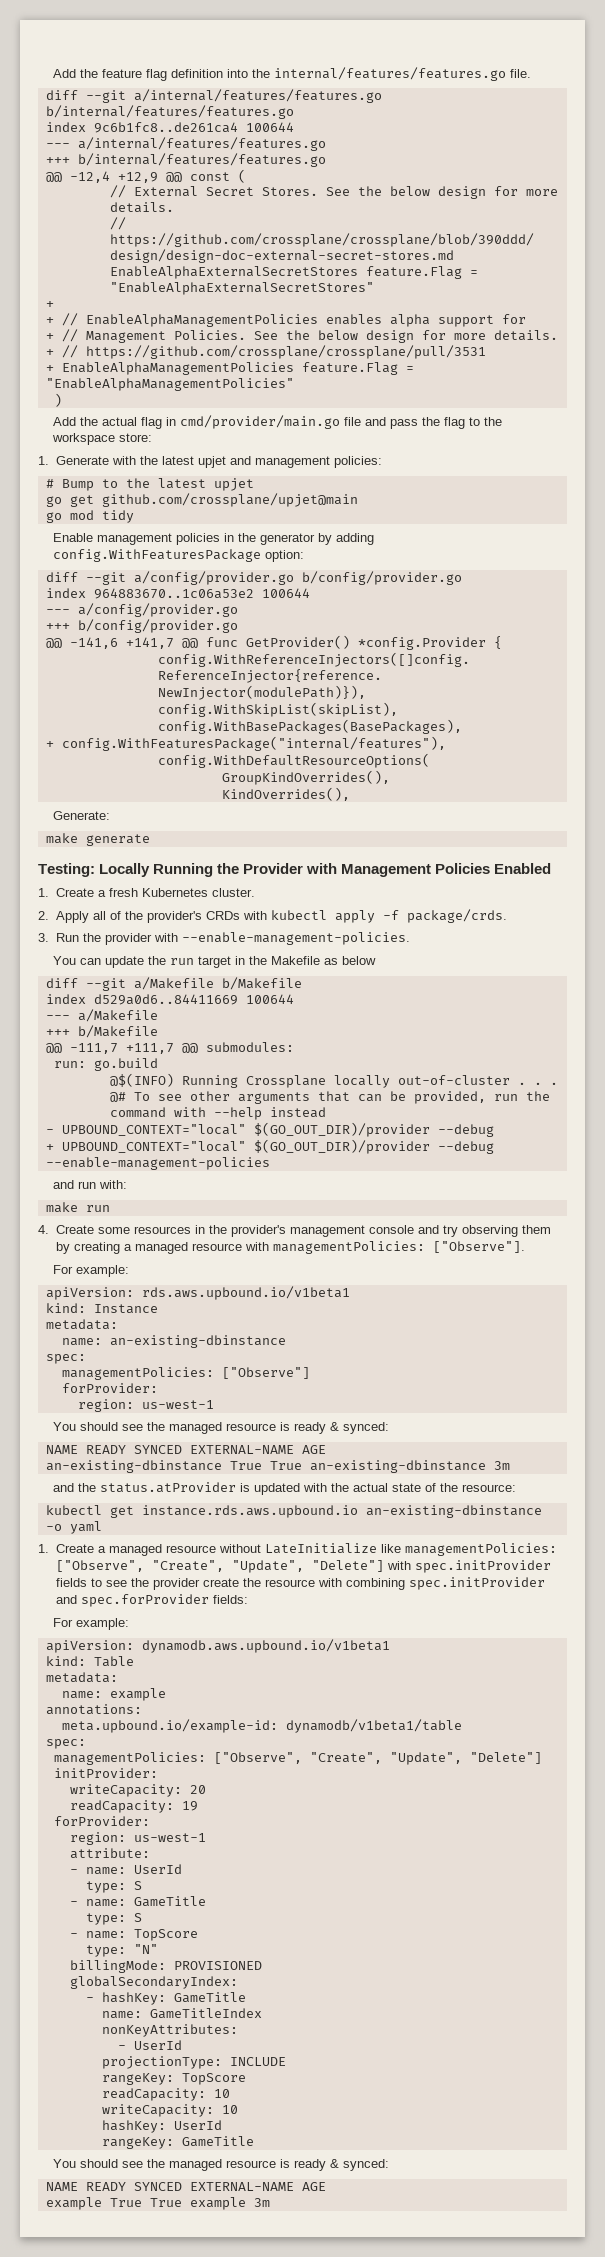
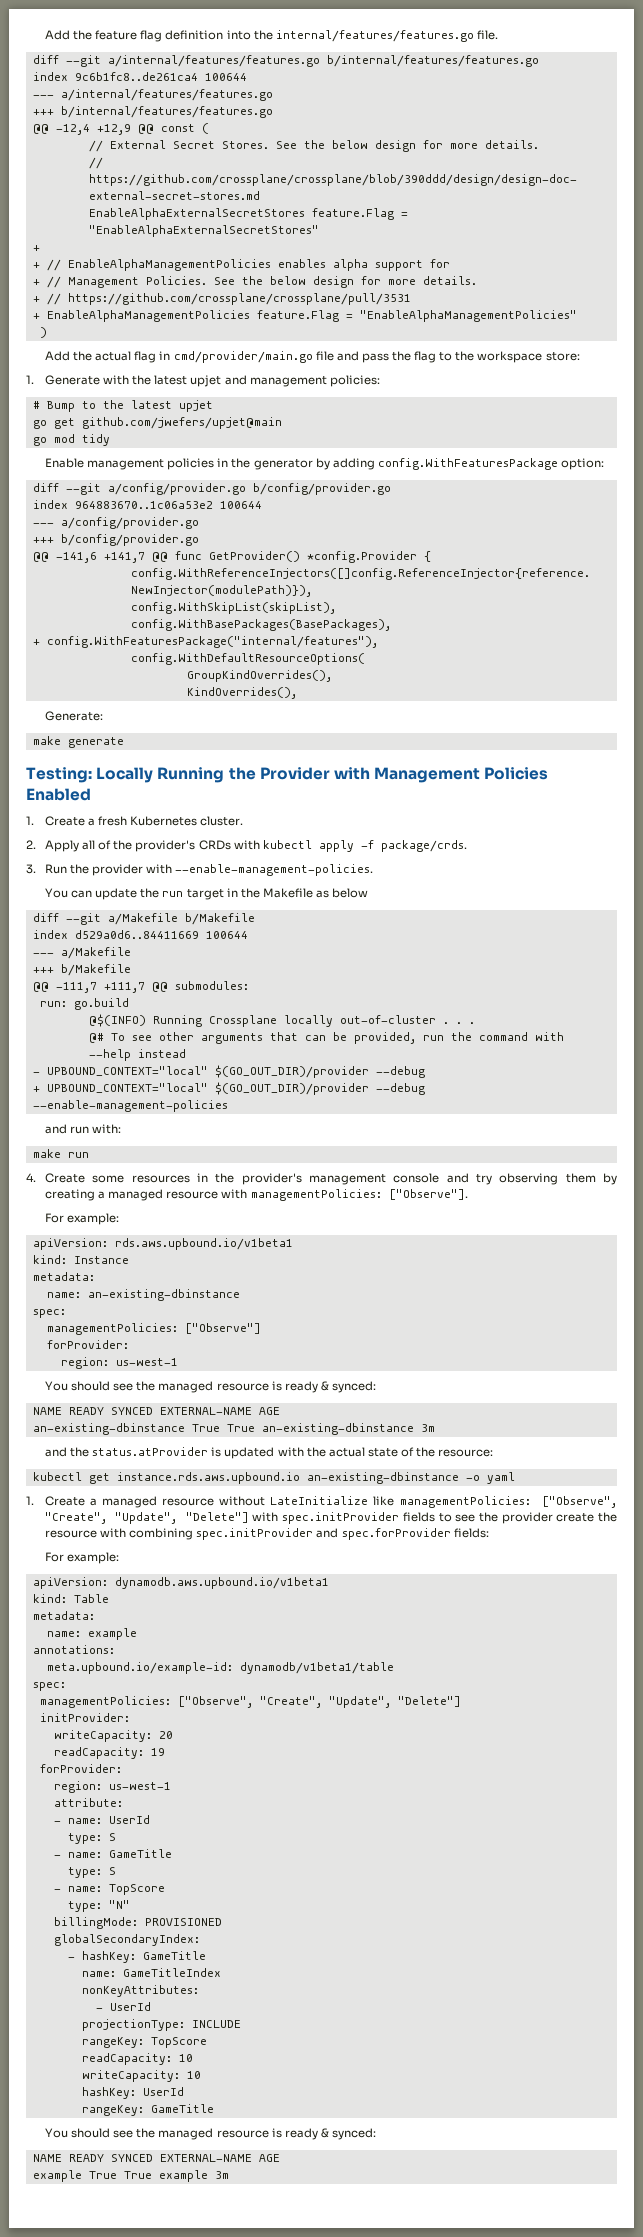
[101,493,358,507] github.com/crossplane/upjet@main -> [81,417,282,429] github.com/jwefers/upjet@main

